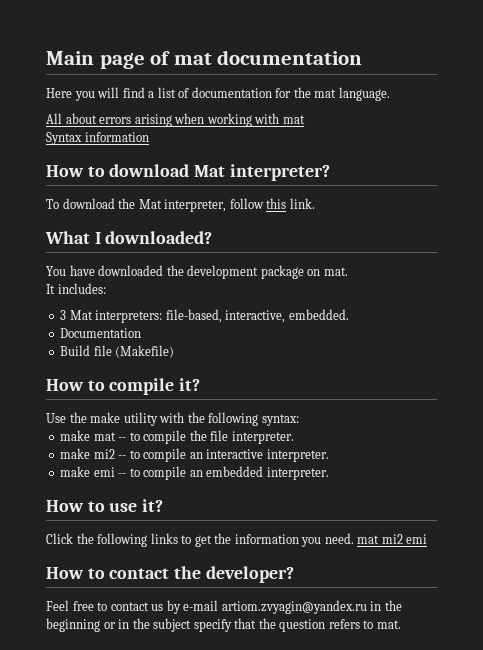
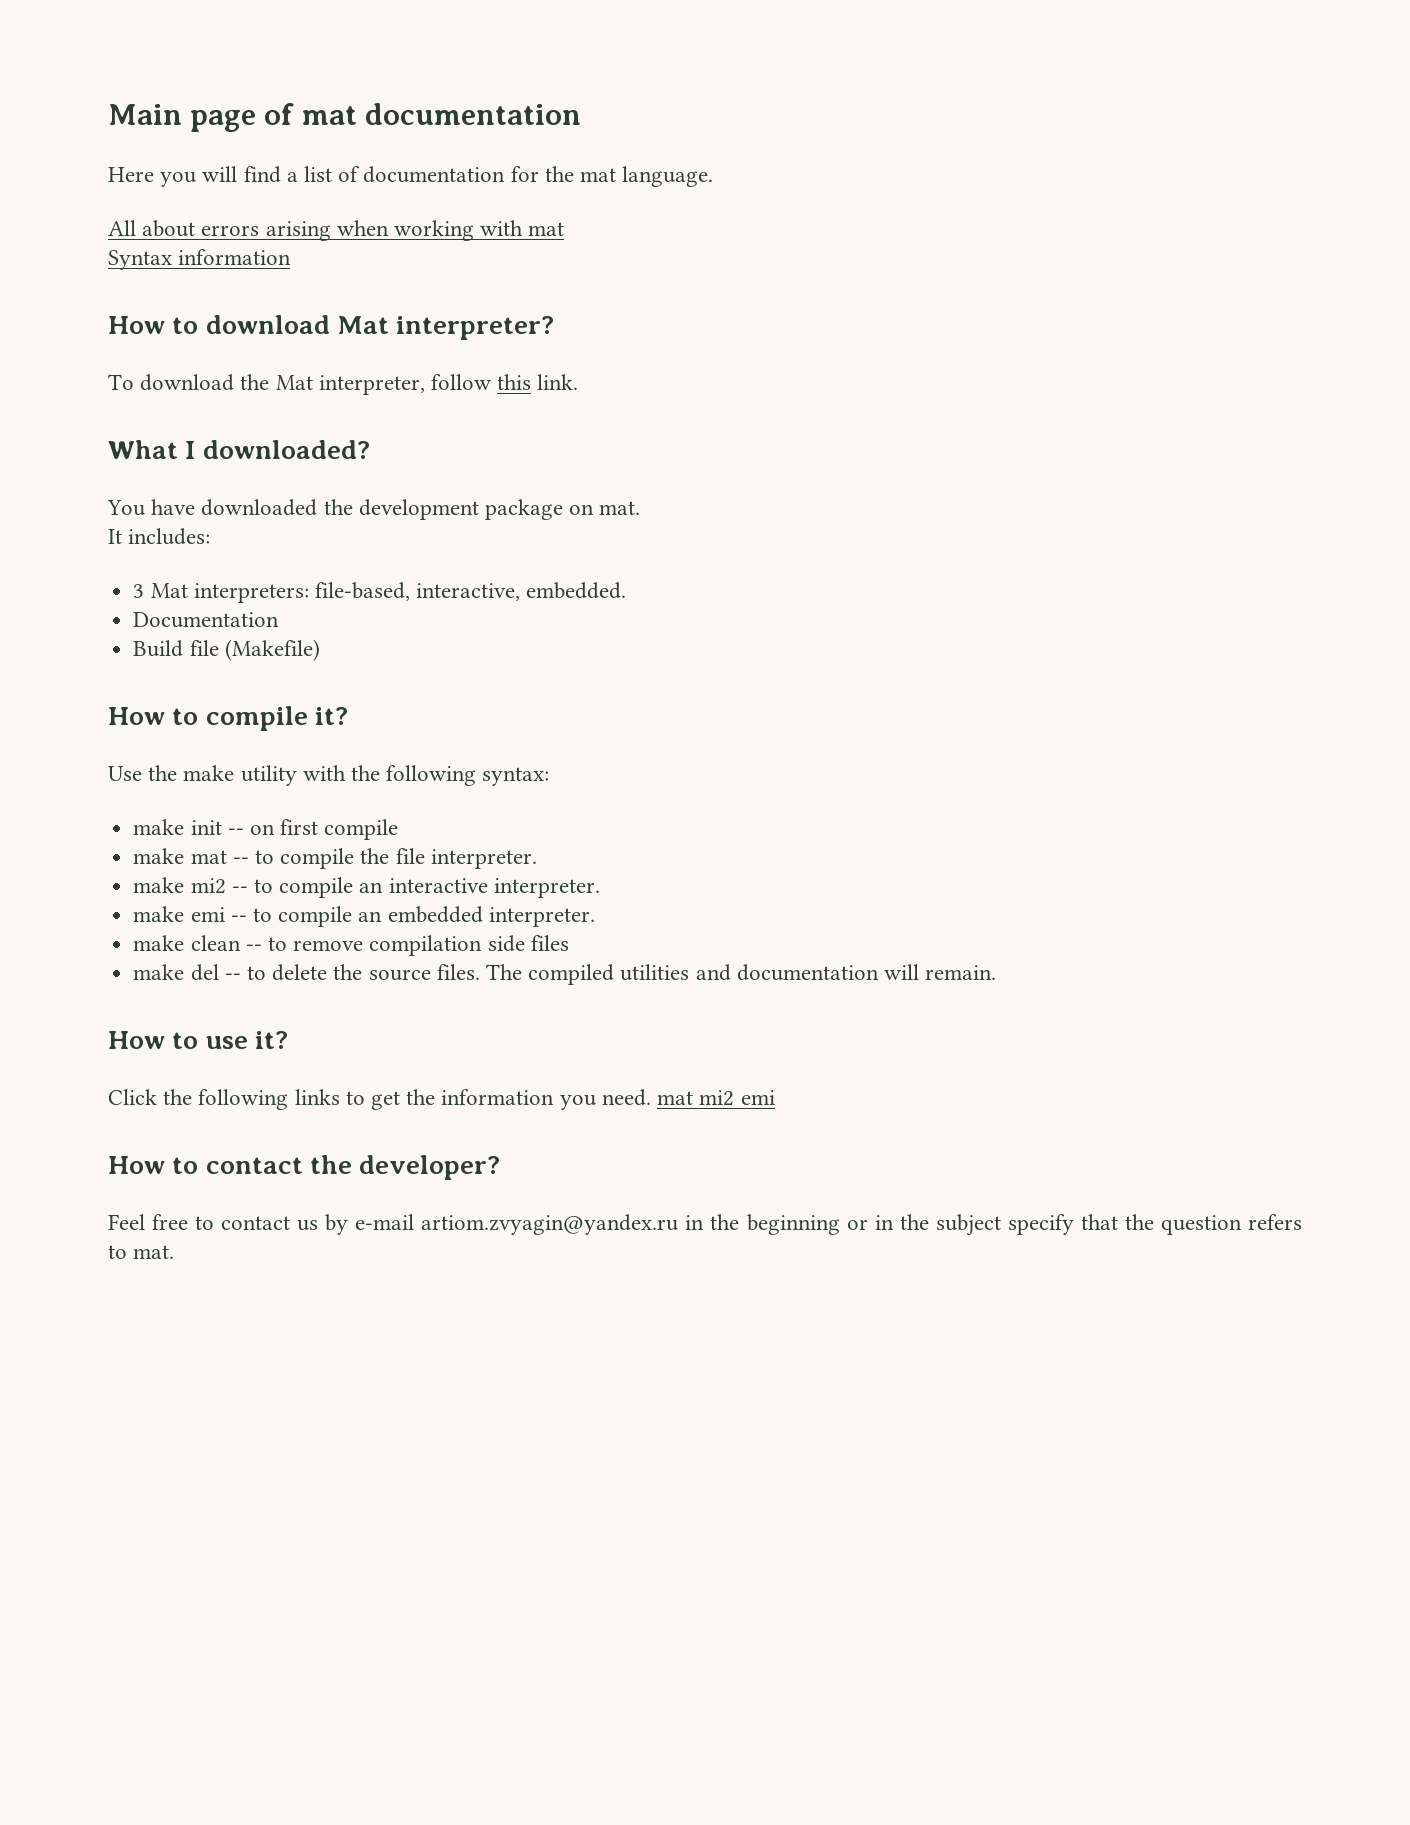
(299, 420) none -> [133,819,399,840] // make init -- on first compile
(329, 473) none -> [133,935,569,956] [133,964,997,985] // make clean -- to remove compilation side files // make del -- to delete the source files. The compiled utilities and documentation will remain.

